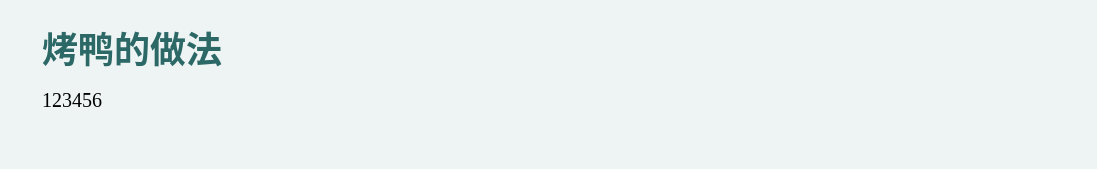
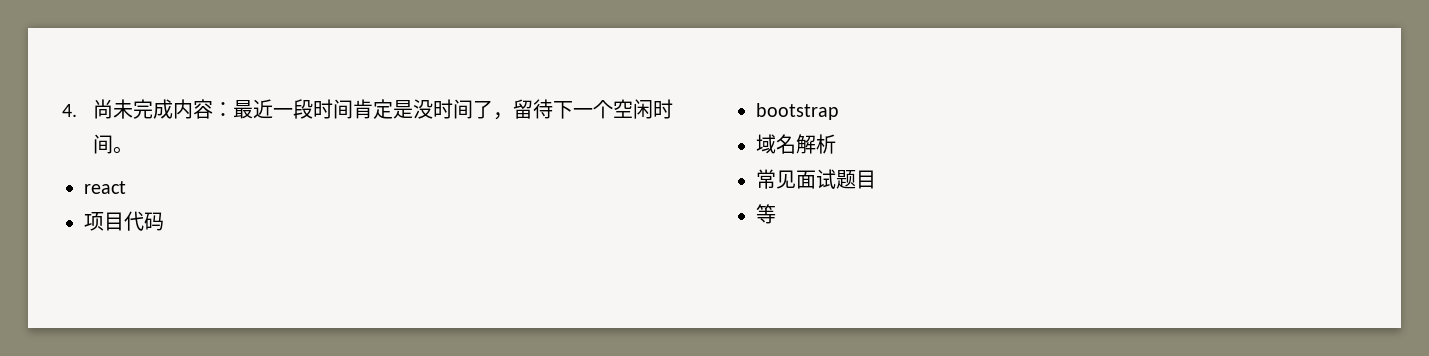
[42,31,222,67] [42,93,102,107] 烤鸭的做法 // 123456 -> [62,99,674,120] [93,134,134,154] [84,181,126,194] [84,211,164,231] [756,103,839,120] [756,134,836,154] [756,169,876,189] [756,204,776,224] 4.尚未完成内容：最近一段时间肯定是没时间了，留待下一个空闲时间。 // react // 项目代码 // bootstrap // 域名解析 // 常见面试题目 // 等

